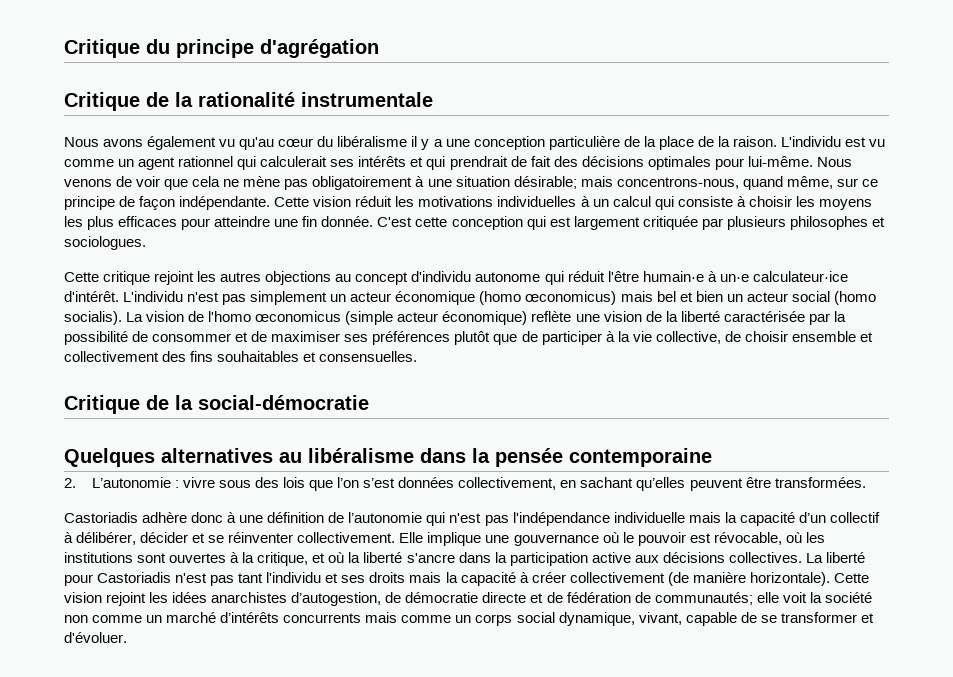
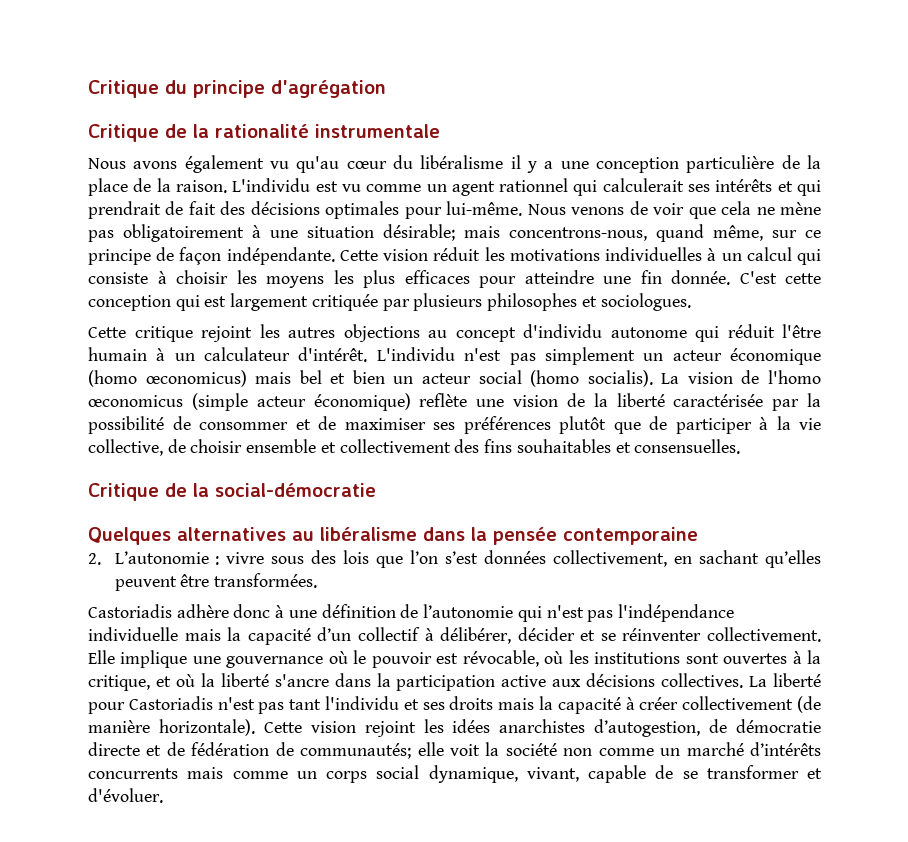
[642,271,848,282] humain·e à un·e calculateur·ice -> [88,347,291,361] humain à un calculateur

